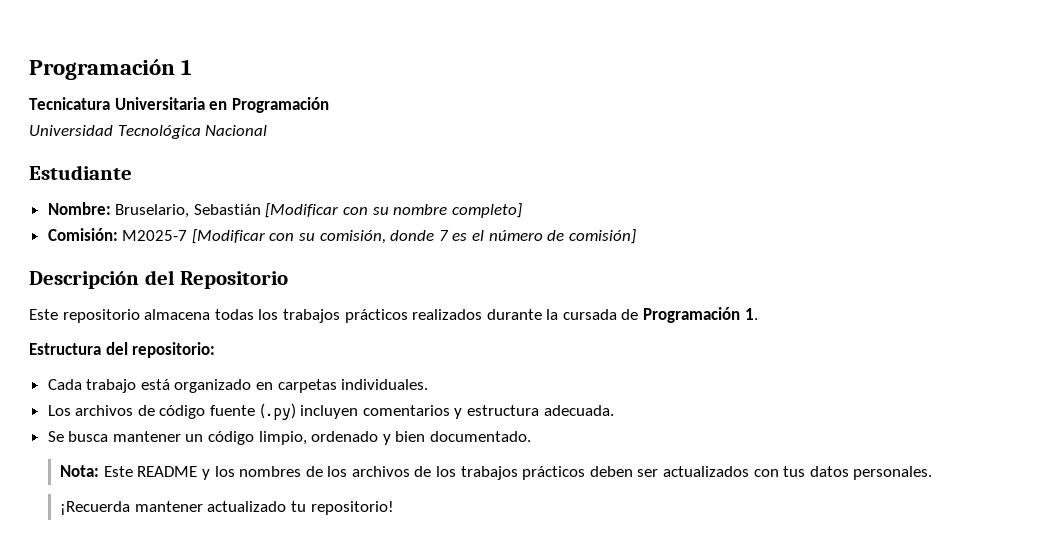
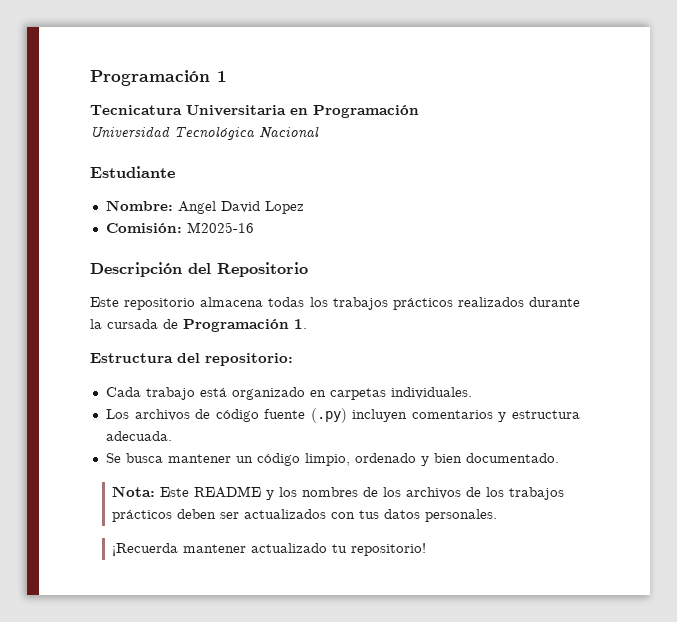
[115,203,522,218] [47,228,636,244] Bruselario, Sebastián [Modificar con su nombre completo] // Comisión: M2025-7 [Modificar con su comisión, donde 7 es el número de comisión] -> [177,201,304,214] [105,222,254,233] Angel David Lopez // Comisión: M2025-16

